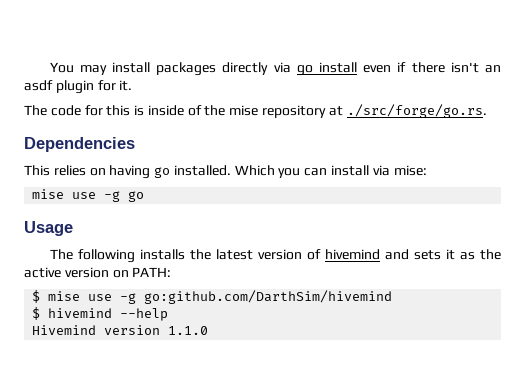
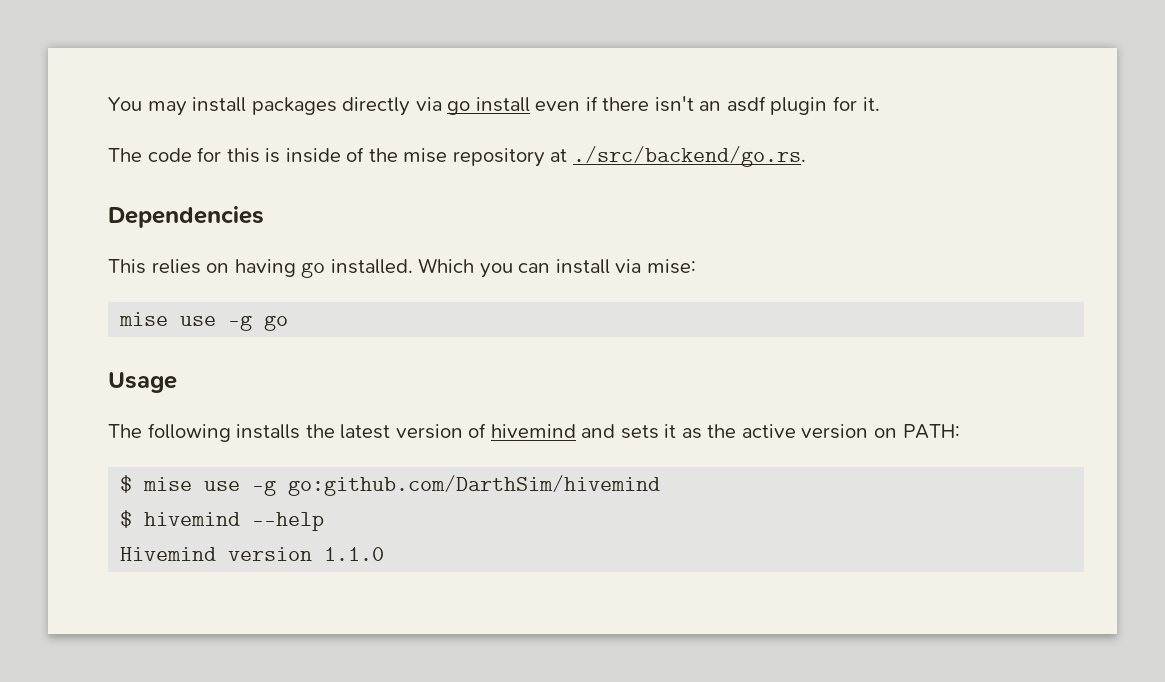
[346,104,487,118] ./src/forge/go.rs. -> [572,146,806,167] ./src/backend/go.rs.

